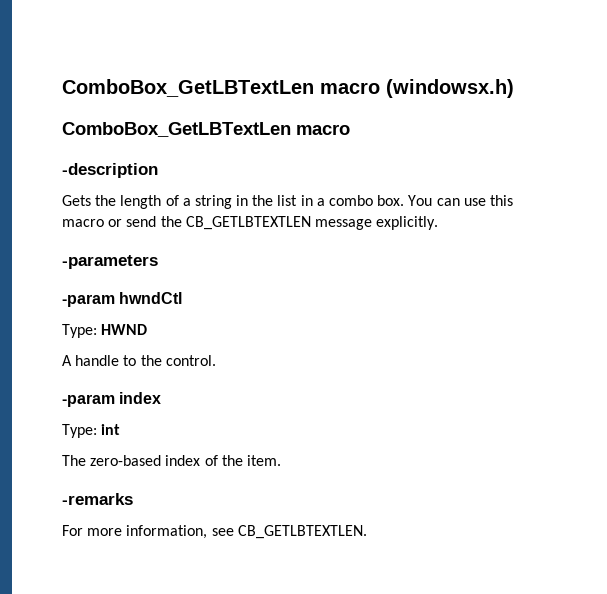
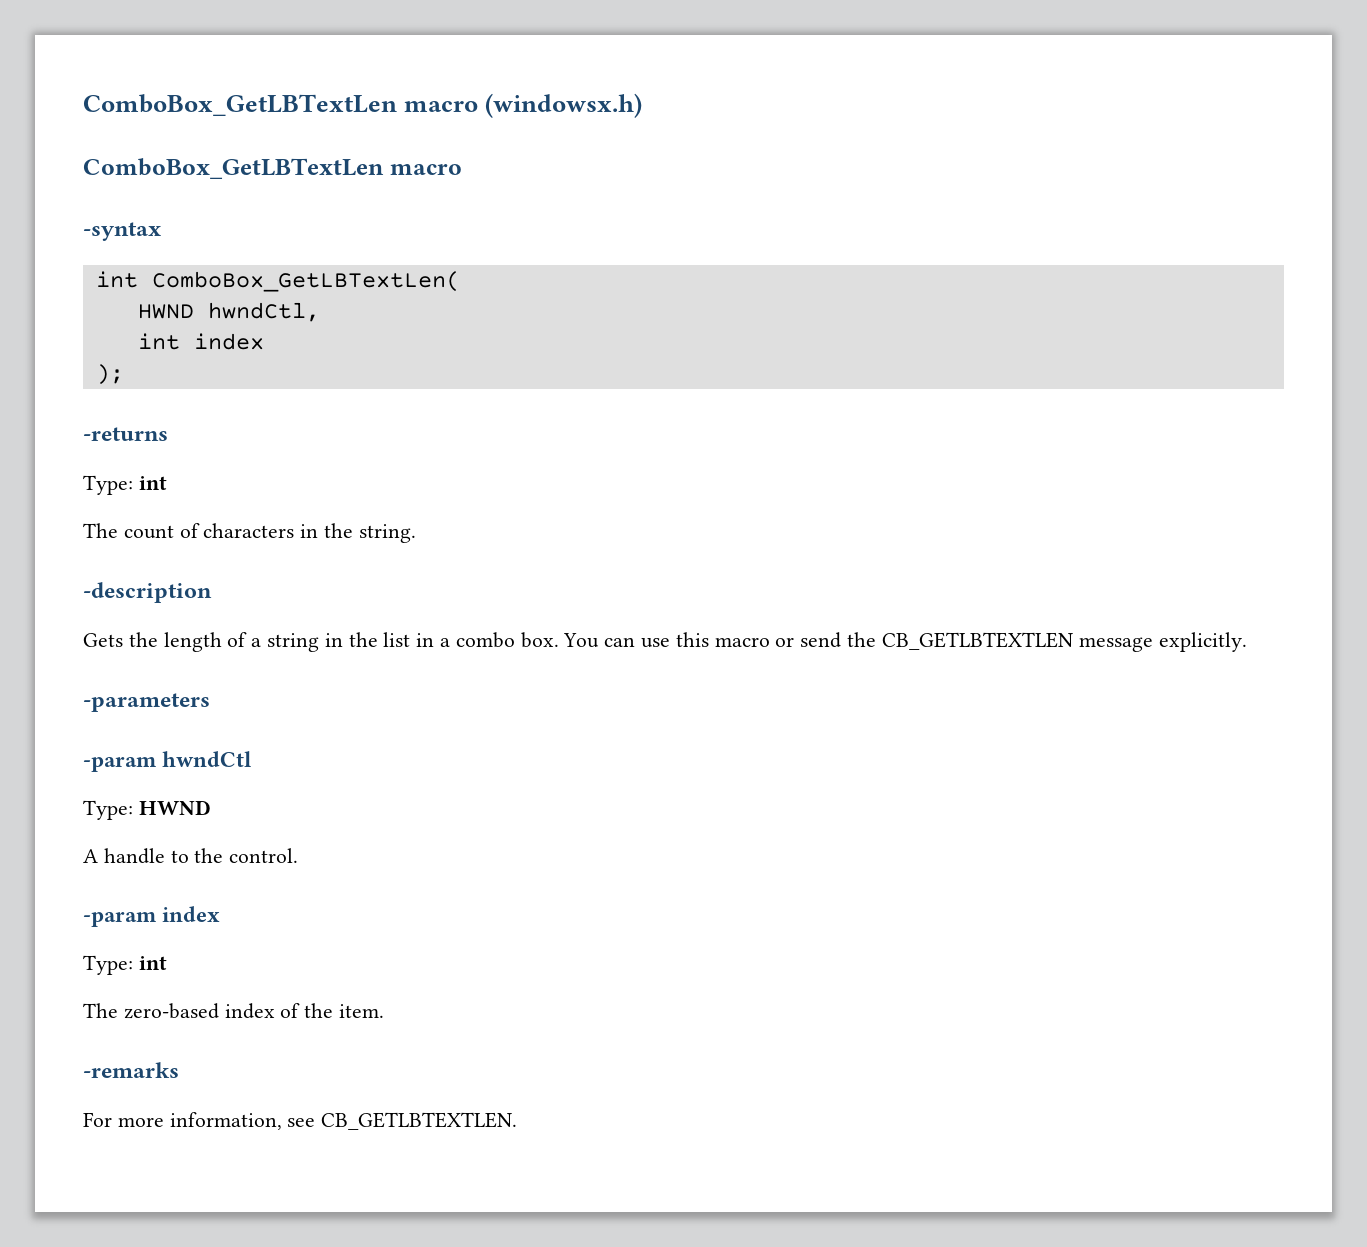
(350, 129) none -> [83,222,161,241] [95,271,460,292] [137,302,320,322] [137,333,264,350] [95,364,124,385] [83,427,168,441] [83,475,167,495] [83,523,416,543] // -syntax // int ComboBox_GetLBTextLen( // HWND hwndCtl, // int index // ); // -returns // Type: int // The count of characters in the string.

